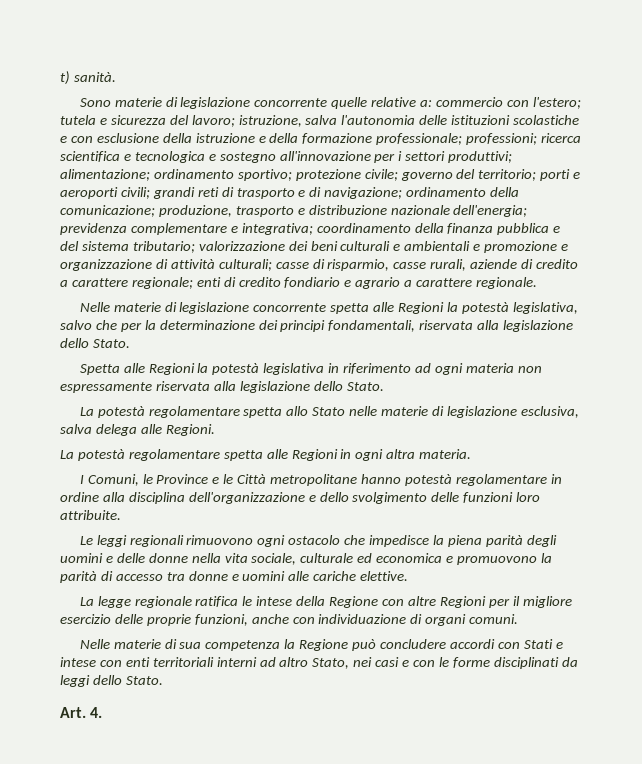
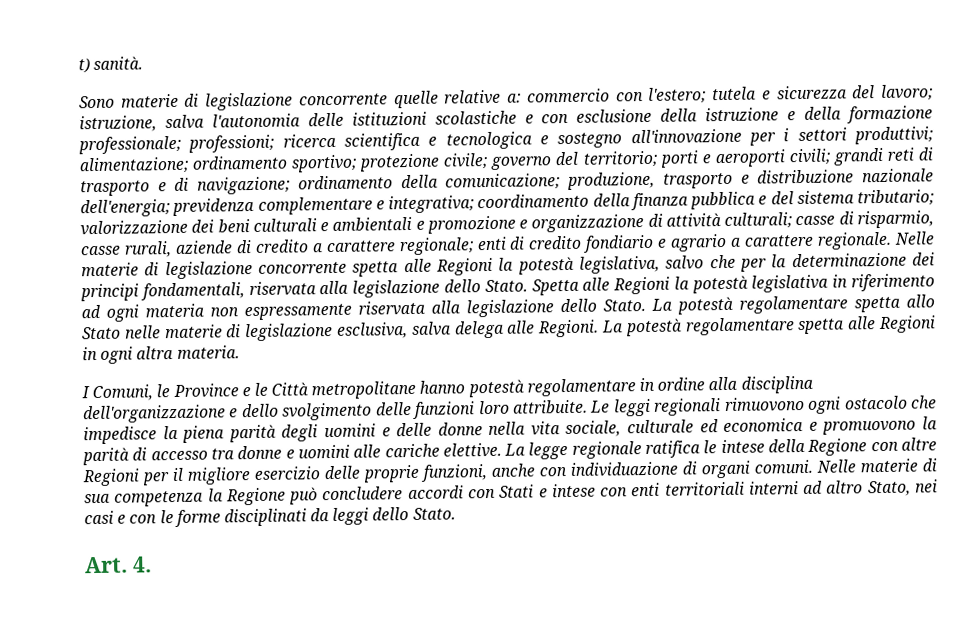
(538, 283) // -> (893, 240) none
(130, 343) // -> (528, 286) none
(384, 386) // -> (646, 305) none
(215, 430) // -> (600, 328) none
(121, 515) // -> (588, 406) none
(409, 576) // -> (502, 450) none
(519, 619) // -> (813, 466) none

